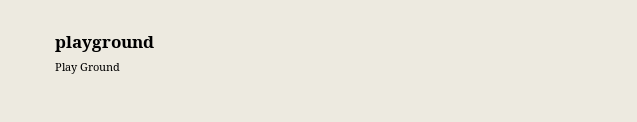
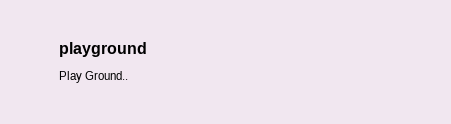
[80,63,120,71] Ground -> [85,71,129,80] Ground..

